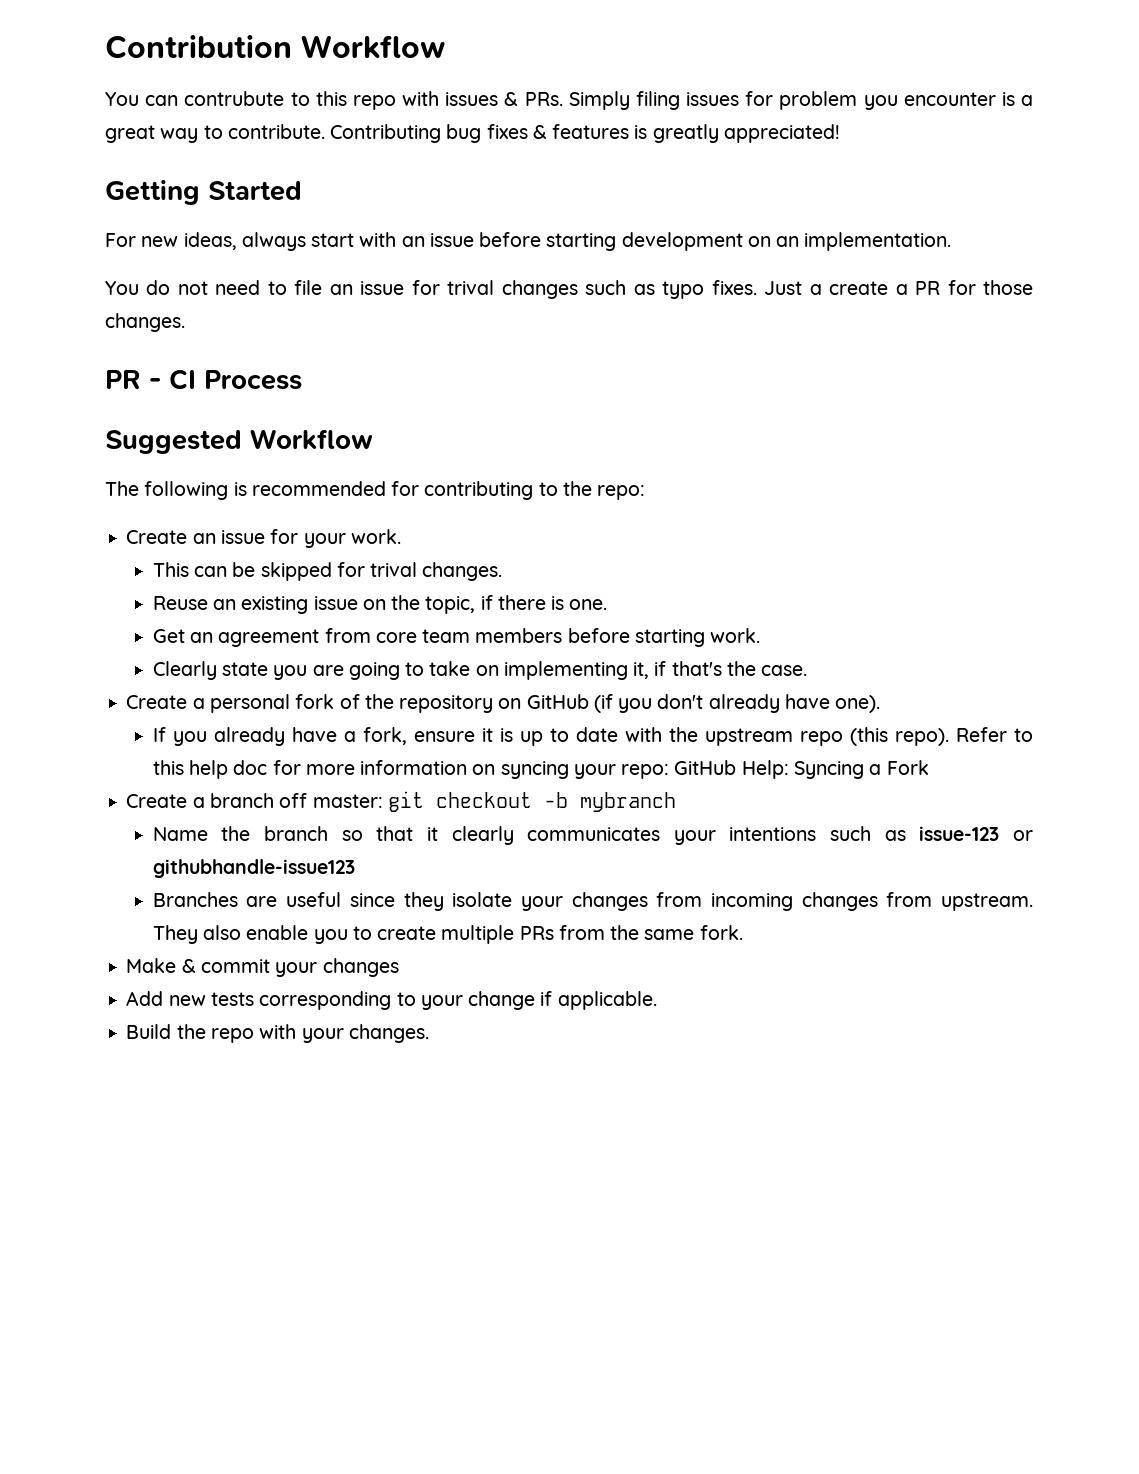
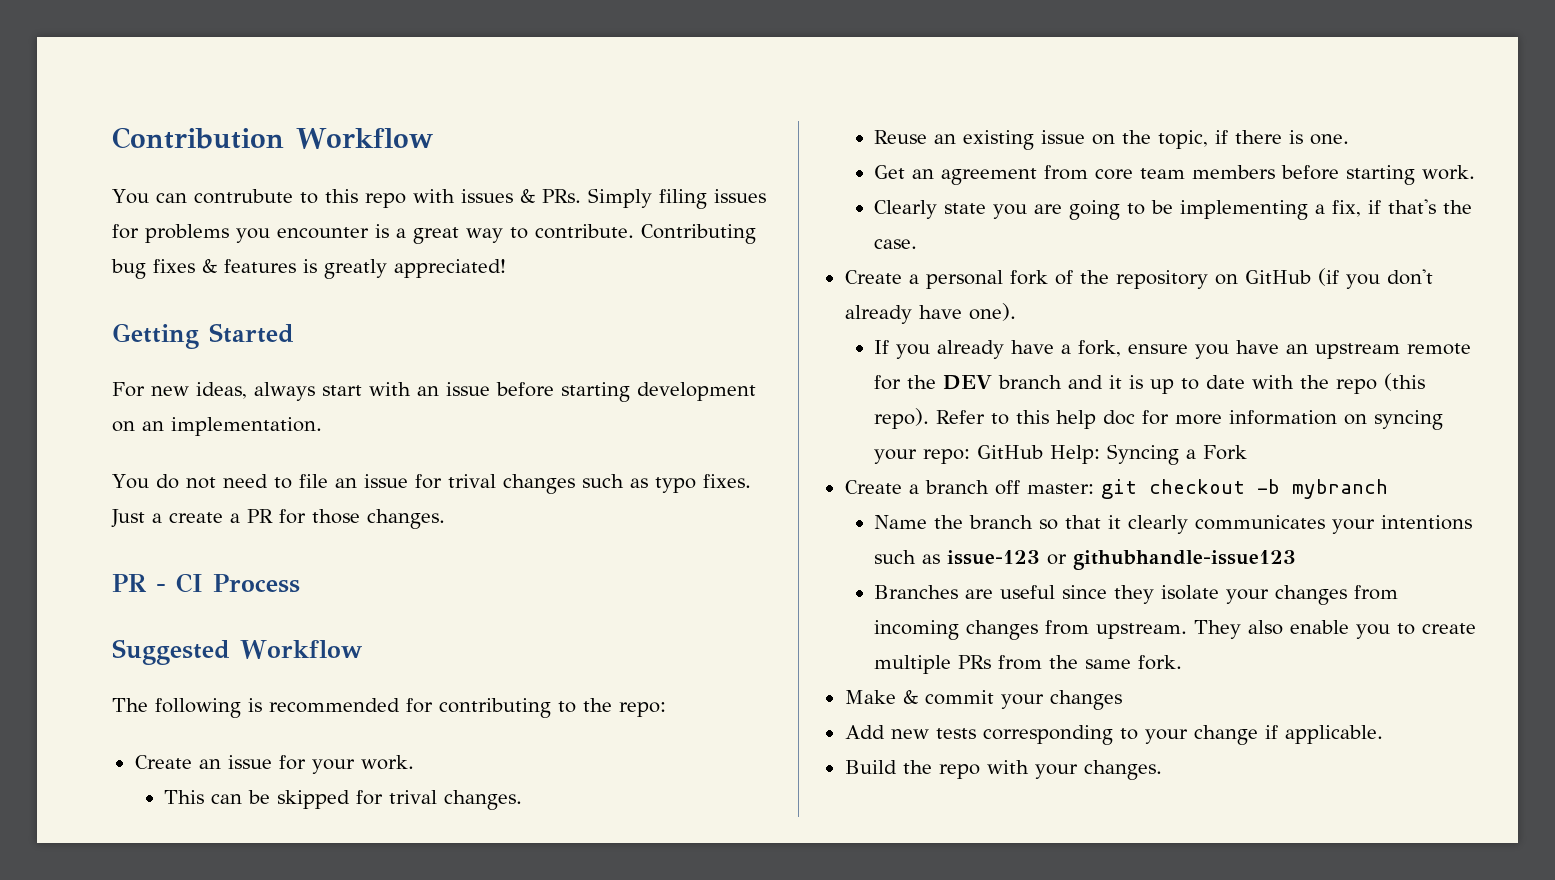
[779,91,858,110] problem -> [145,224,229,243] problems
[429,661,650,680] take on implementing it, -> [1151,200,1362,220] be implementing a fix,
(475, 736) none -> [1195,340,1472,359] [874,375,1104,390] you have an upstream remote for the DEV branch and
[704,728,793,746] upstream -> (1330, 382) none

